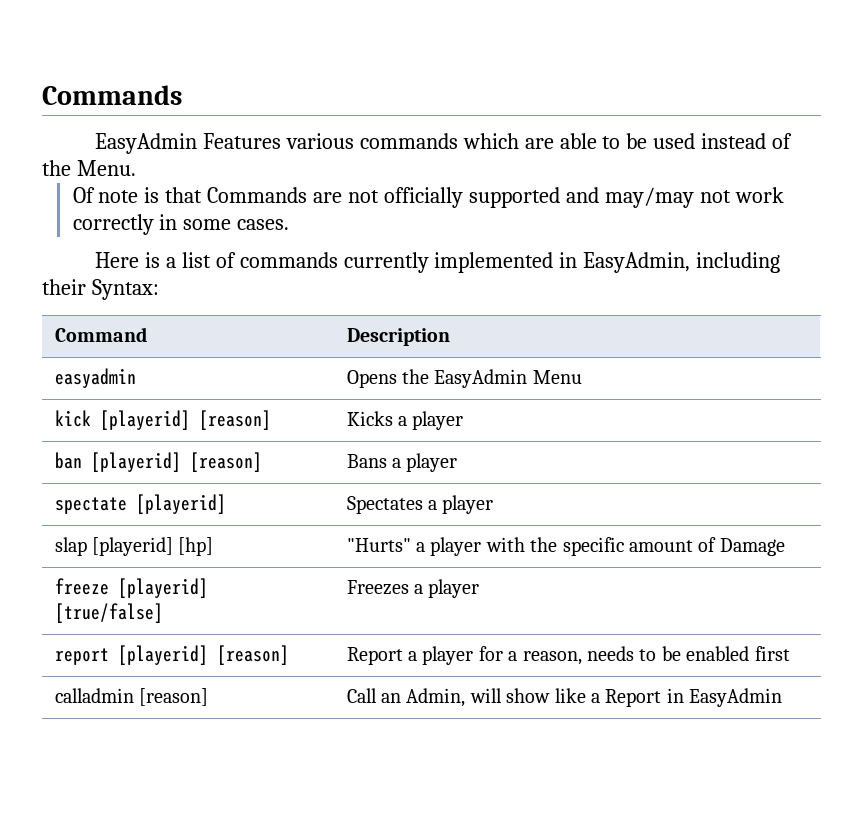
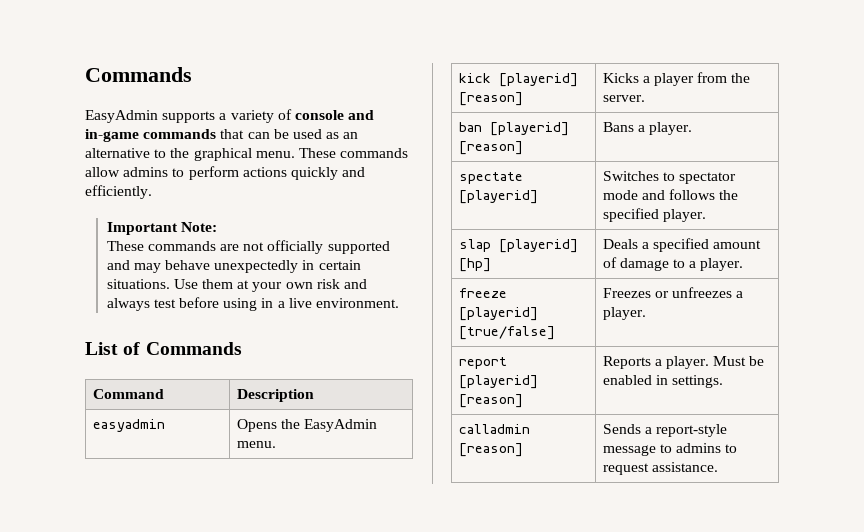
[202,133,793,149] [42,160,136,176] [72,187,308,203] Features various commands which are able to be used instead of the Menu. // Of note is that Commands -> [162,109,375,123] [85,129,359,142] [85,148,409,161] [85,166,366,180] [85,185,152,199] [106,222,217,235] [106,241,216,251] supports a variety of console and in-game commands that can be used as an alternative to the graphical menu. These commands allow admins to perform actions quickly and efficiently. // Important Note: // These commands
[604,187,784,208] [72,214,290,235] [94,252,781,273] [42,279,159,300] may/may not work correctly in some cases. // Here is a list of commands currently implemented in EasyAdmin, including their Syntax: -> [133,260,361,273] [106,279,367,292] [106,297,399,311] [85,342,242,355] may behave unexpectedly in certain situations. Use them at your own risk and always test before using in a live environment. // List of Commands
[532,370,582,384] Menu -> [236,441,276,448] menu.
(464, 420) none -> [697,72,751,83] [602,95,645,102] from the server.
[406,453,458,472] player -> [649,122,693,135] player.
[346,495,494,514] [54,537,214,556] [346,537,785,556] Spectates a player // slap [playerid] [hp] | "Hurts" a player with the specific amount of Damage -> [602,171,737,184] [602,189,739,200] [602,208,706,222] [458,239,578,253] [458,258,491,272] [602,238,762,252] [602,257,744,271] Switches to spectator mode and follows the specified player. // slap [playerid] [hp] | Deals a specified amount of damage to a player.
[413,579,480,598] a player -> [654,287,744,298] [602,307,646,320] or unfreezes a player.
[346,646,790,665] [54,688,208,706] [346,688,783,707] Report a player for a reason, needs to be enabled first // calladmin [reason] | Call an Admin, will show like a Report in EasyAdmin -> [602,356,765,369] [602,375,724,388] [458,424,530,434] [458,443,523,457] [602,424,728,437] [602,443,738,456] [602,462,718,475] Reports a player. Must be enabled in settings. // calladmin [reason] | Sends a report-style message to admins to request assistance.

